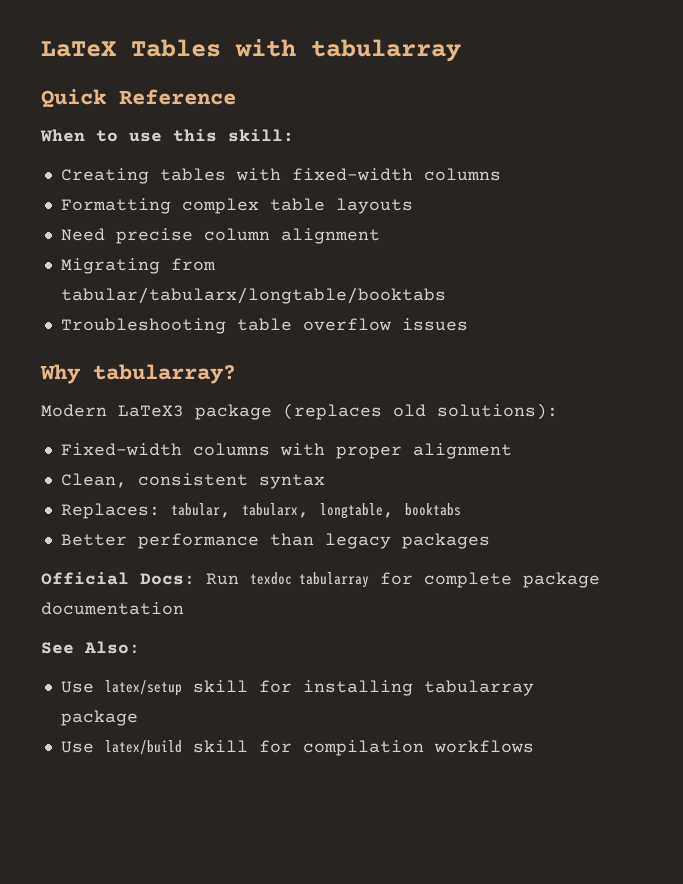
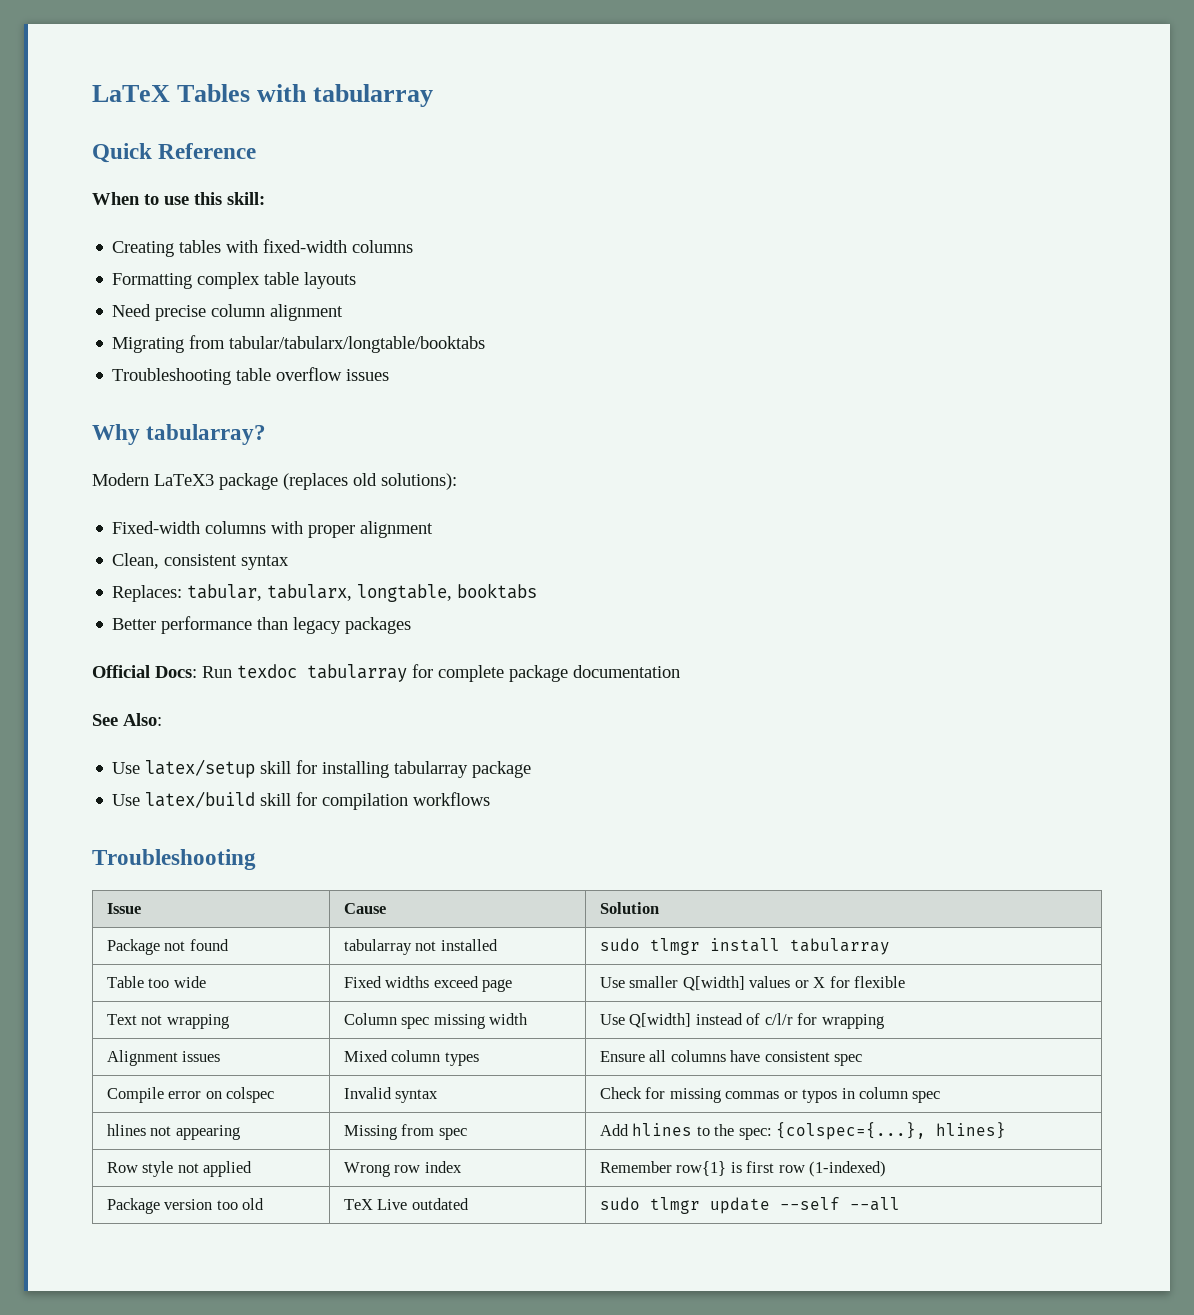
(534, 746) none -> [92,849,256,870] [106,903,141,914] [343,903,386,914] [599,902,659,914] [106,939,229,955] [343,939,498,955] [599,938,890,955] [106,976,206,988] [343,976,513,992] [599,976,905,991] [106,1014,229,1029] [343,1013,529,1029] [599,1013,884,1029] [106,1050,221,1066] [343,1050,479,1066] [599,1050,863,1066] [106,1087,275,1103] [343,1087,439,1103] [599,1087,941,1103] [106,1124,240,1140] [343,1124,467,1140] [599,1122,1007,1140] [106,1161,253,1177] [343,1161,462,1177] [599,1161,887,1177] [106,1198,265,1214] [343,1198,469,1210] [599,1197,900,1214] // Troubleshooting // Issue | Cause | Solution // Package not found | tabularray not installed | sudo tlmgr install tabularray // Table too wide | Fixed widths exceed page | Use smaller Q[width] values or X for flexible // Text not wrapping | Column spec missing width | Use Q[width] instead of c/l/r for wrapping // Alignment issues | Mixed column types | Ensure all columns have consistent spec // Compile error on colspec | Invalid syntax | Check for missing commas or typos in column spec // hlines not appearing | Missing from spec | Add hlines to the spec: {colspec={...}, hlines} // Row style not applied | Wrong row index | Remember row{1} is first row (1-indexed) // Package version too old | TeX Live outdated | sudo tlmgr update --self --all

